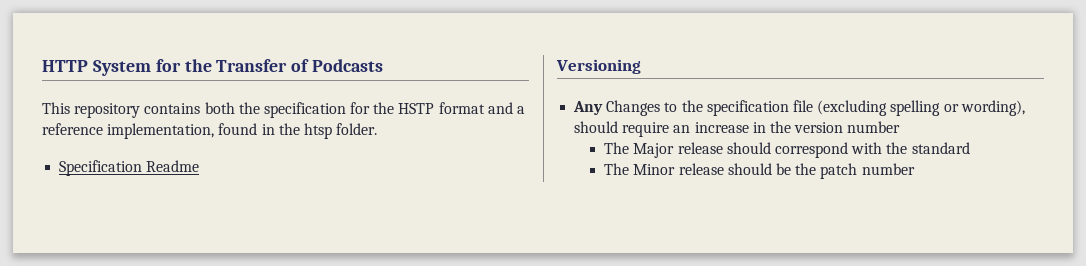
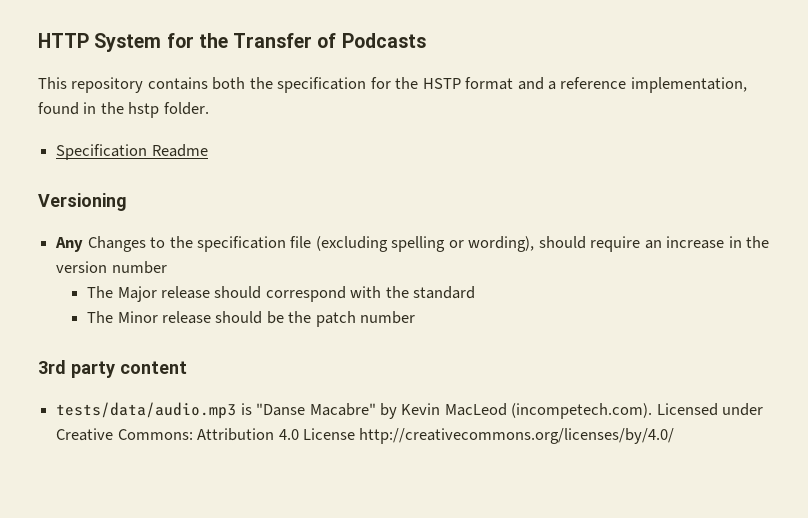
[303,123,332,139] htsp -> [128,102,160,118] hstp
(915, 169) none -> [38,360,187,378] [56,402,764,419] [56,428,675,444] // 3rd party content // tests/data/audio.mp3 is "Danse Macabre" by Kevin MacLeod (incompetech.com). Licensed under Creative Commons: Attribution 4.0 License http://creativecommons.org/licenses/by/4.0/

